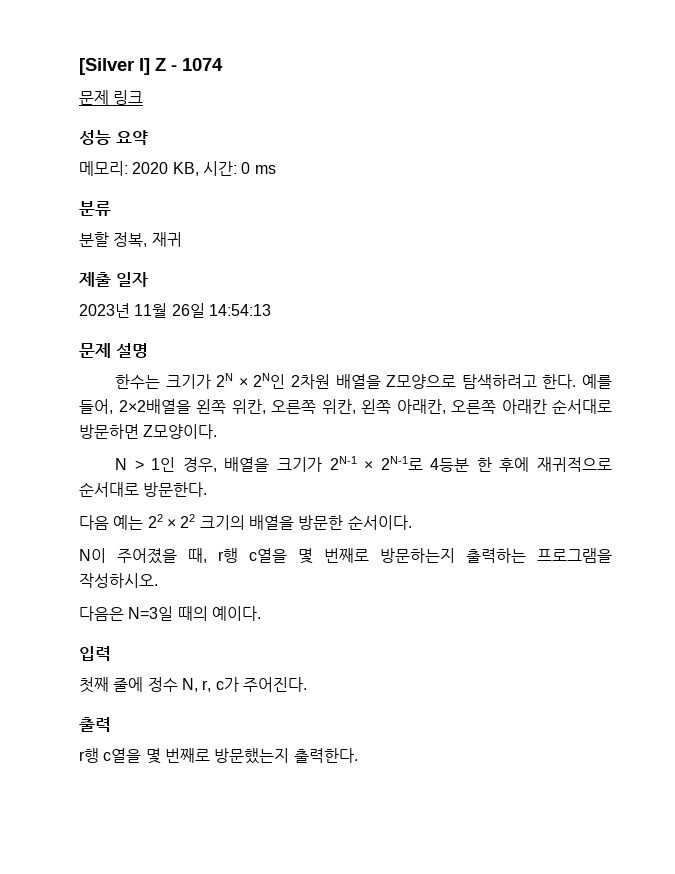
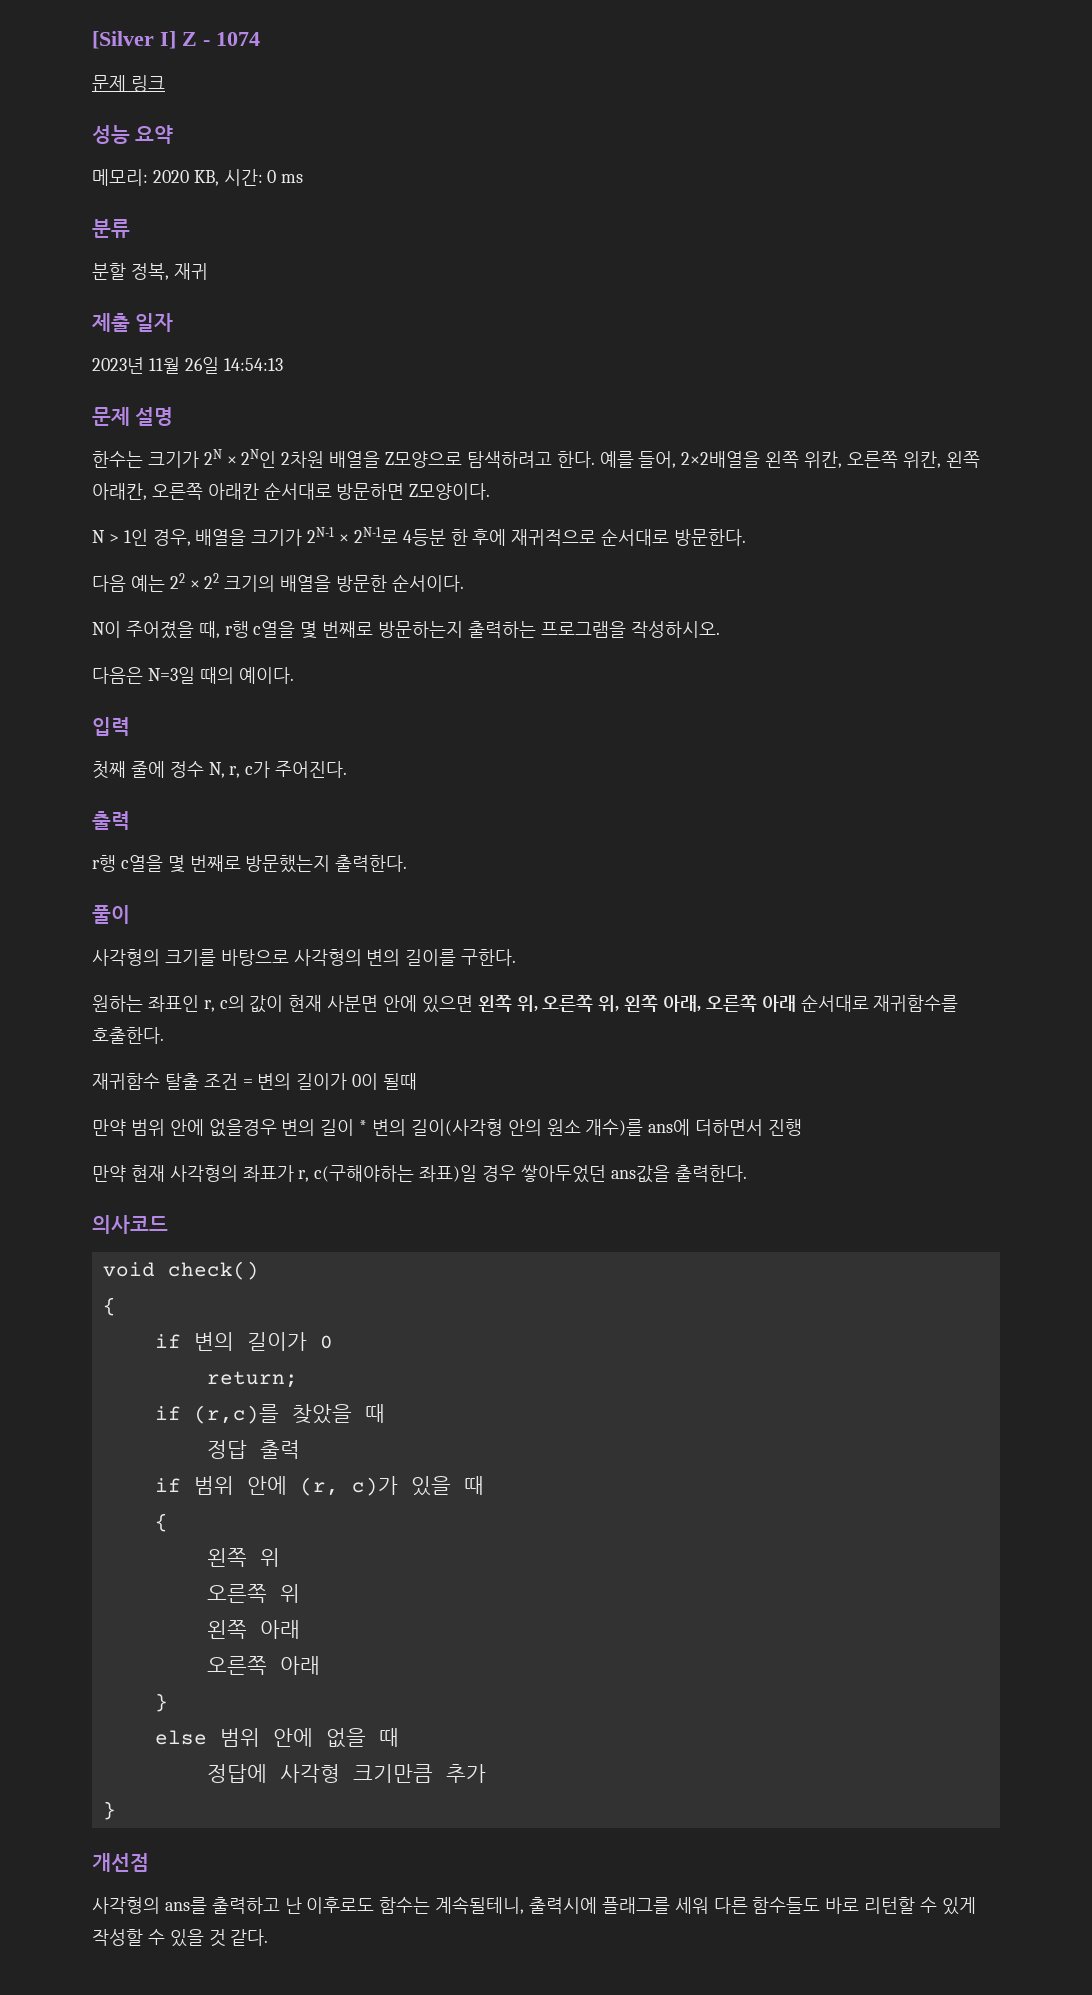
(358, 755) none -> [92,905,130,924] [92,949,517,966] [92,994,959,1013] [92,1027,164,1044] [92,1073,418,1090] [92,1119,803,1137] [92,1165,747,1183] [92,1215,168,1234] [102,1261,259,1280] [102,1297,116,1316] [154,1332,333,1351] [206,1371,298,1388] [154,1404,385,1424] [206,1440,300,1459] [154,1476,484,1496] [154,1513,168,1532] [206,1548,280,1567] [206,1584,300,1603] [206,1620,300,1639] [206,1656,320,1675] [154,1693,168,1712] [154,1728,399,1748] [206,1764,486,1783] [102,1801,116,1820] [92,1853,149,1872] [92,1896,976,1915] [92,1929,269,1947] // 풀이 // 사각형의 크기를 바탕으로 사각형의 변의 길이를 구한다. // 원하는 좌표인 r, c의 값이 현재 사분면 안에 있으면 왼쪽 위, 오른쪽 위, 왼쪽 아래, 오른쪽 아래 순서대로 재귀함수를 호출한다. // 재귀함수 탈출 조건 = 변의 길이가 0이 될때 // 만약 범위 안에 없을경우 변의 길이 * 변의 길이(사각형 안의 원소 개수)를 ans에 더하면서 진행 // 만약 현재 사각형의 좌표가 r, c(구해야하는 좌표)일 경우 쌓아두었던 ans값을 출력한다. // 의사코드 // void check() // { // if 변의 길이가 0 // return; // if (r,c)를 찾았을 때 // 정답 출력 // if 범위 안에 (r, c)가 있을 때 // { // 왼쪽 위 // 오른쪽 위 // 왼쪽 아래 // 오른쪽 아래 // } // else 범위 안에 없을 때 // 정답에 사각형 크기만큼 추가 // } // 개선점 // 사각형의 ans를 출력하고 난 이후로도 함수는 계속될테니, 출력시에 플래그를 세워 다른 함수들도 바로 리턴할 수 있게 작성할 수 있을 것 같다.

